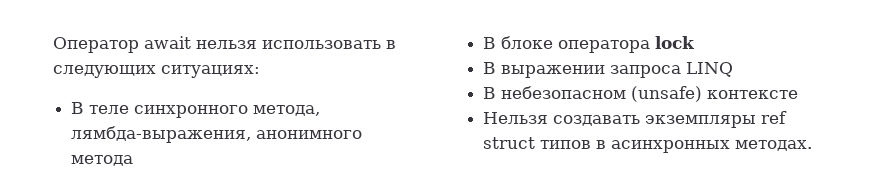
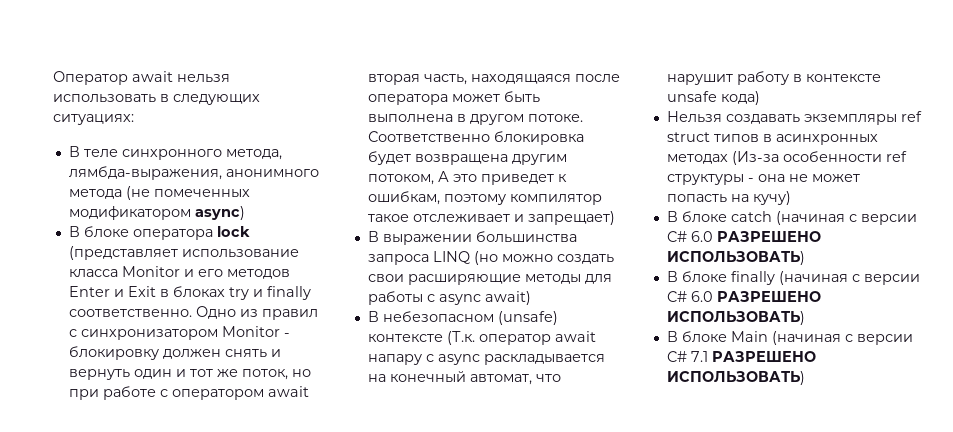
(134, 160) none -> [125,186,250,200] [68,206,245,220] (не помеченных модификатором async)
(696, 42) none -> [68,246,299,260] [68,266,290,279] [68,286,311,300] [68,306,318,320] [68,326,290,340] [68,346,281,360] [68,369,311,380] [68,386,309,400] [367,74,620,85] [367,91,540,105] [367,114,583,125] [367,131,584,145] [367,151,567,165] [367,171,567,185] [367,191,602,205] [367,211,615,225] (представляет использование класса Monitor и его методов Enter и Exit в блоках try и finally соответственно. Одно из правил с синхронизатором Monitor - блокировку должен снять и вернуть один и тот же поток, но при работе с оператором await вторая часть, находящаяся после оператора может быть выполнена в другом потоке. Соответственно блокировка будет возвращена другим потоком, А это приведет к ошибкам, поэтому компилятор такое отслеживает и запрещает)
(606, 71) none -> [475,231,577,243] большинства
[483,86,799,102] // В небезопасном (unsafe) контексте -> [473,251,614,265] [367,274,612,285] [367,291,531,305] [367,311,558,325] [367,331,596,345] [367,354,605,365] [367,371,561,385] [666,71,881,85] [666,91,760,105] (но можно создать свои расширяющие методы для работы с async await) // В небезопасном (unsafe) контексте (Т.к. оператор await напару с async раскладывается на конечный автомат, что нарушит работу в контексте unsafe кода)
[735,140,813,151] методах. -> [666,151,907,165] [666,174,860,185] [666,191,791,205] [666,211,917,225] [666,231,821,242] [666,251,805,265] [666,271,920,285] [666,291,821,302] [666,311,805,325] [666,331,913,345] [666,351,816,362] [666,371,805,385] методах (Из-за особенности ref структуры - она не может попасть на кучу) // В блоке catch (начиная с версии C# 6.0 РАЗРЕШЕНО ИСПОЛЬЗОВАТЬ) // В блоке finally (начиная с версии C# 6.0 РАЗРЕШЕНО ИСПОЛЬЗОВАТЬ) // В блоке Main (начиная с версии C# 7.1 РАЗРЕШЕНО ИСПОЛЬЗОВАТЬ)

